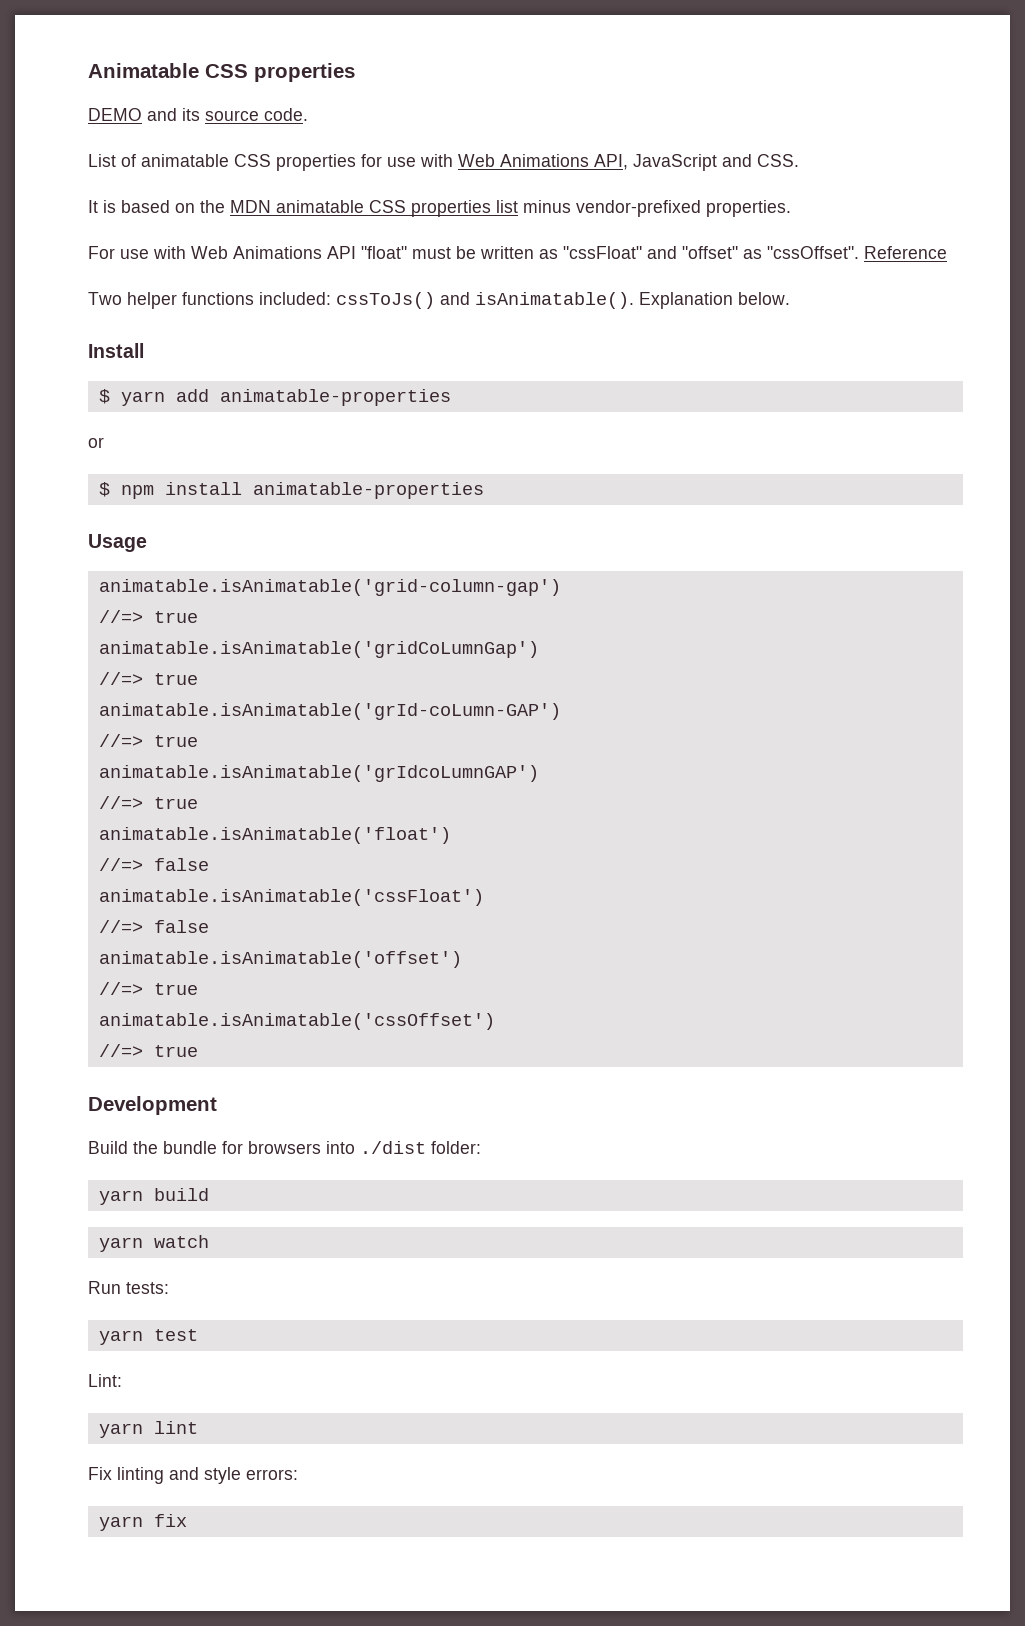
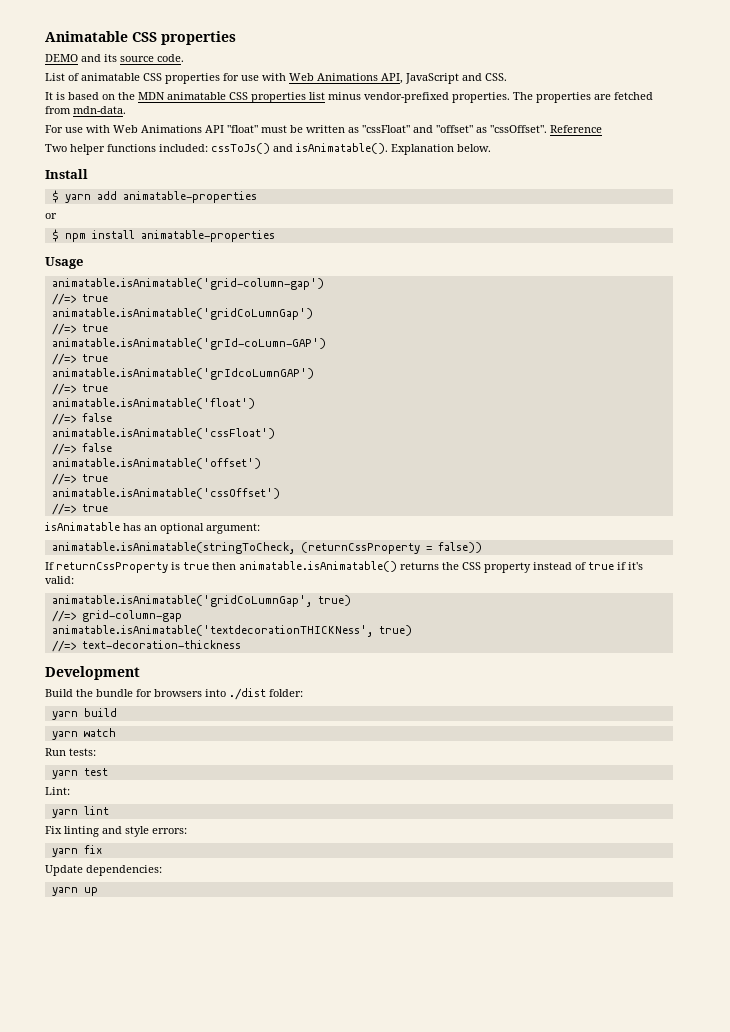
(791, 208) none -> [513,92,653,103] [45,106,126,114] The properties are fetched from mdn-data.
(198, 1051) none -> [45,522,260,534] [51,542,482,554] [45,561,643,573] [45,576,74,584] [51,595,351,607] [51,610,182,622] [51,625,412,637] [51,640,241,652] // isAnimatable has an optional argument: // animatable.isAnimatable(stringToCheck, (returnCssProperty = false)) // If returnCssProperty is true then animatable.isAnimatable() returns the CSS property instead of true if it's valid: // animatable.isAnimatable('gridCoLumnGap', true) // //=> grid-column-gap // animatable.isAnimatable('textdecorationTHICKNess', true) // //=> text-decoration-thickness
(187, 1520) none -> [45,865,162,876] [51,887,98,896] // Update dependencies: // yarn up

